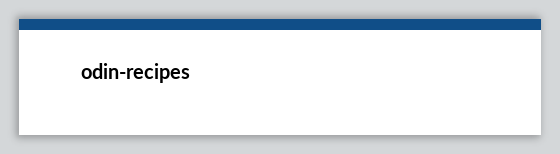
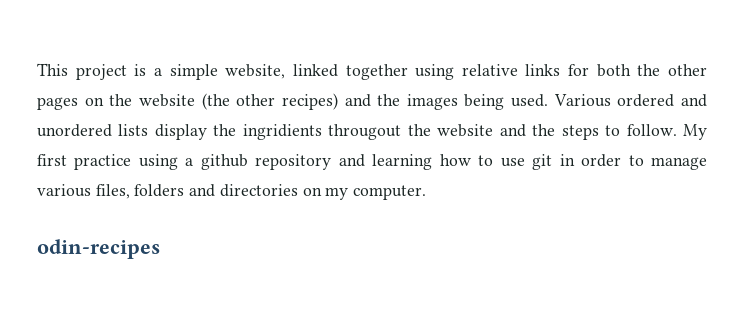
(81, 73) none -> [37,63,707,80] [37,93,707,110] [37,124,707,140] [37,154,707,170] [37,184,427,200] This project is a simple website, linked together using relative links for both the other pages on the website (the other recipes) and the images being used. Various ordered and unordered lists display the ingridients througout the website and the steps to follow. My first practice using a github repository and learning how to use git in order to manage various files, folders and directories on my computer. //

